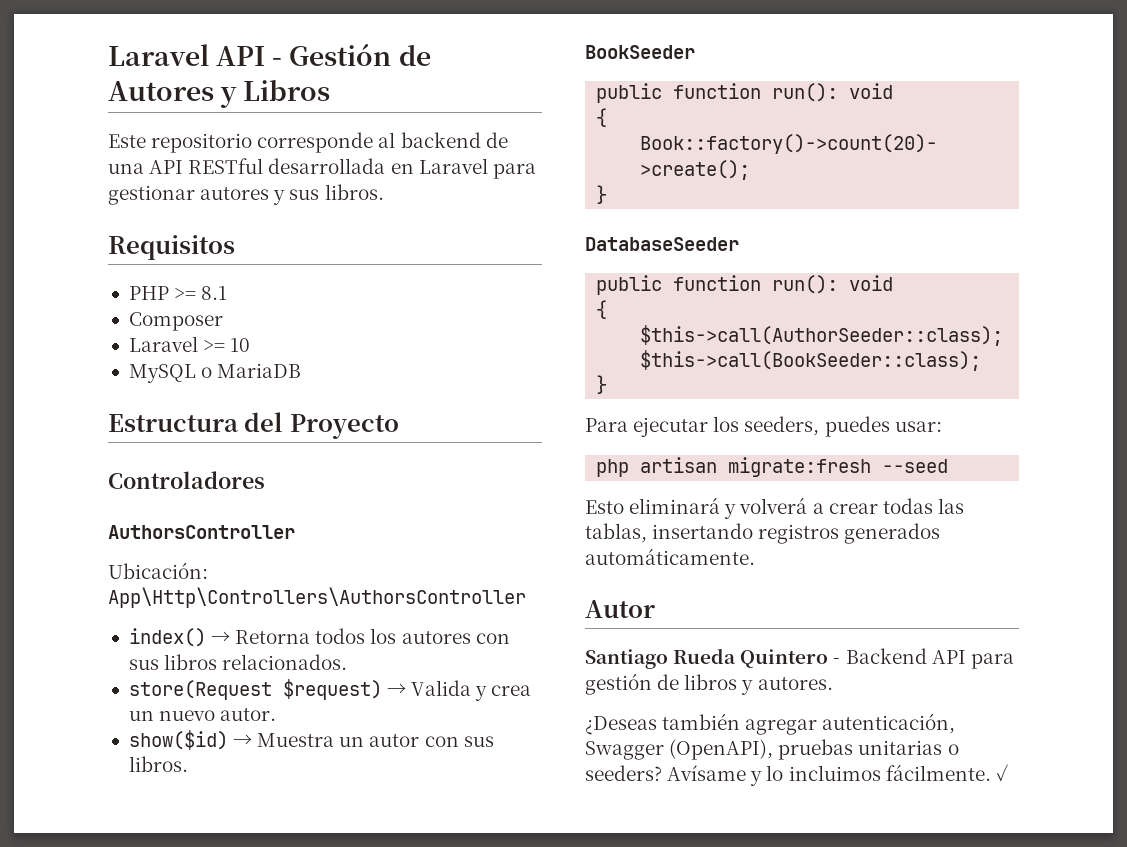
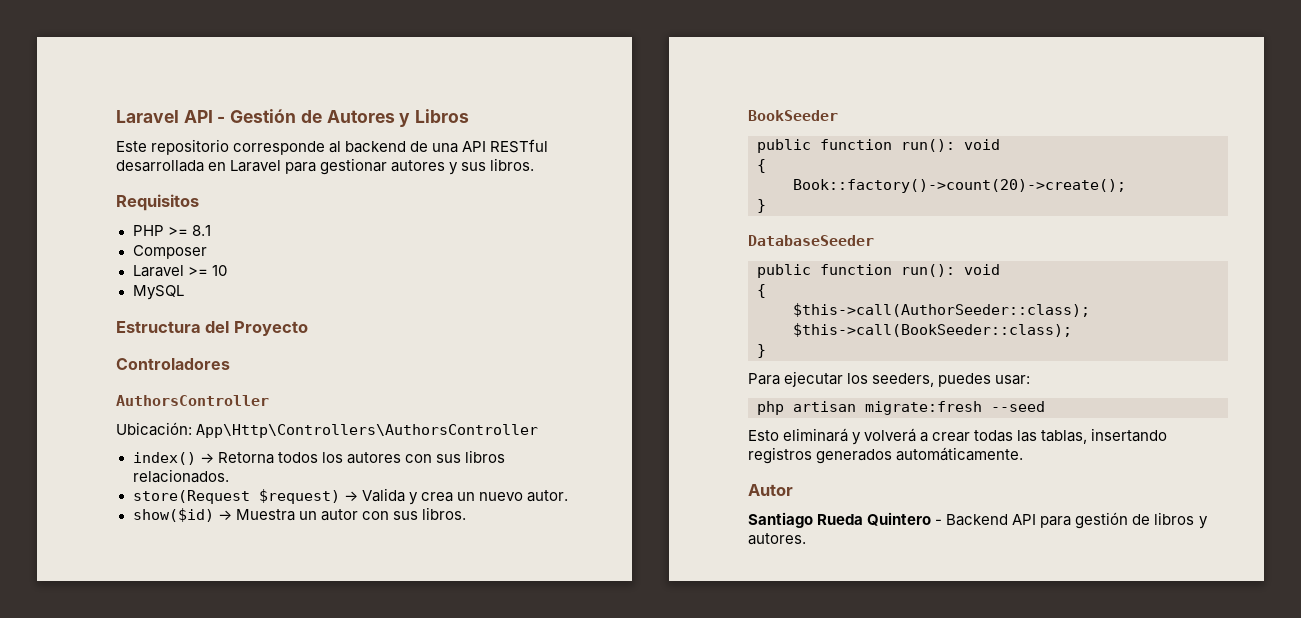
[201,363,302,378] o MariaDB -> (184, 292) none
[585,713,956,735] [585,739,959,760] [585,764,1008,786] // ¿Deseas también agregar autenticación, Swagger (OpenAPI), pruebas unitarias o seeders? Avísame y lo incluimos fácilmente. ✓ -> (806, 539) none

